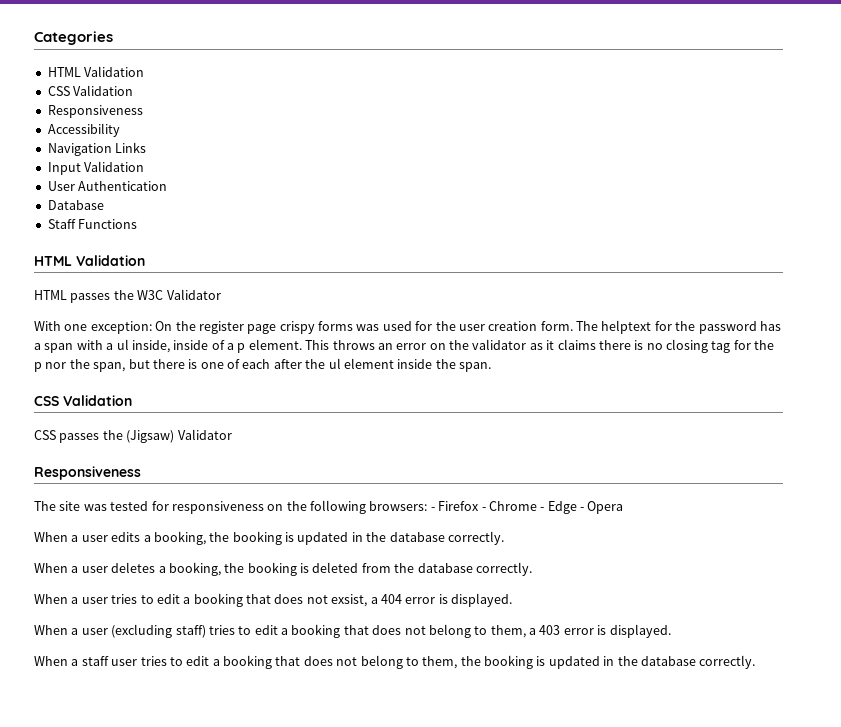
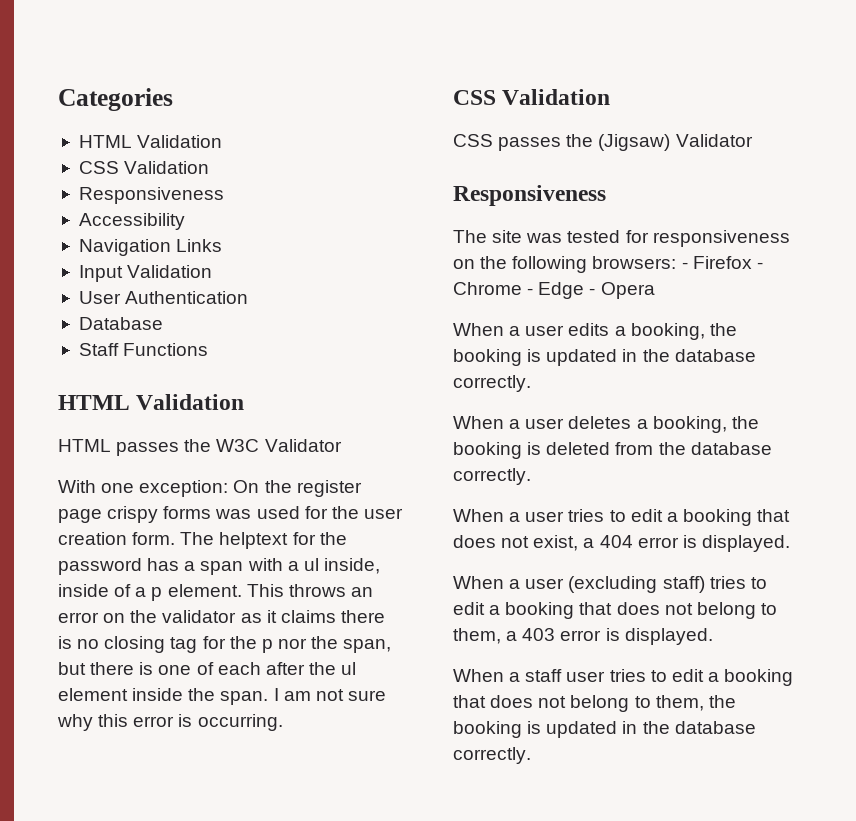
(491, 367) none -> [273,688,386,701] [57,714,283,731] I am not sure why this error is occurring.
[331,594,368,607] exsist, -> [533,535,579,551] exist,

